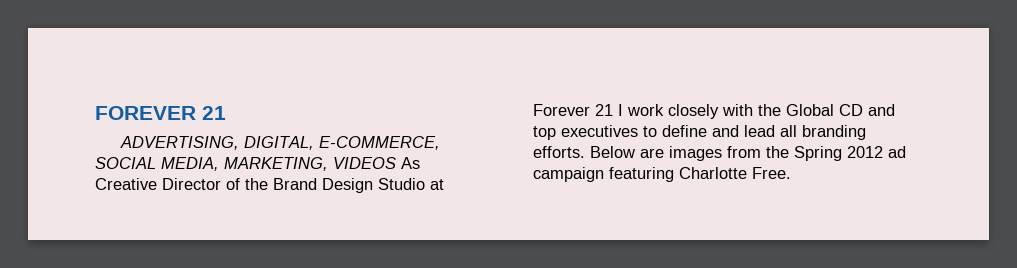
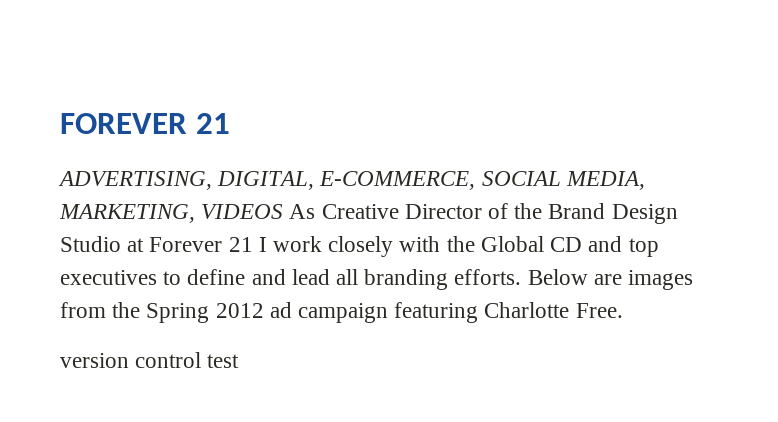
(791, 173) none -> [60,352,240,368] // version control test

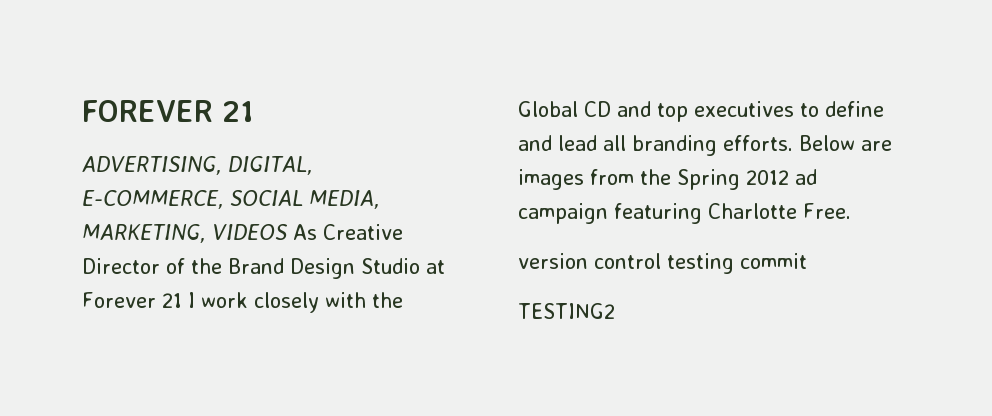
[207,354,240,368] test -> [667,253,807,274] [518,303,615,319] testing commit // TESTING2

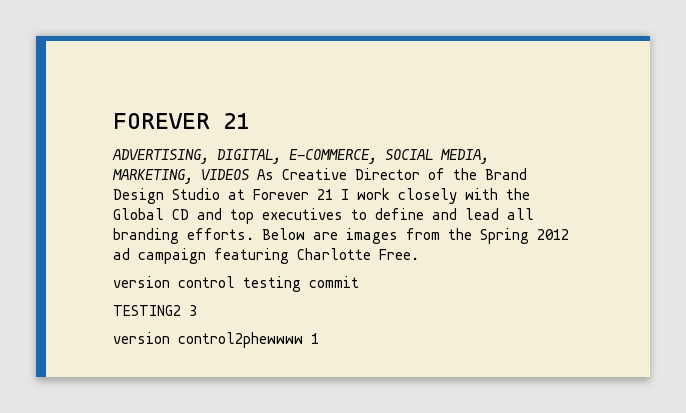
(615, 311) none -> [189,305,197,316] [113,332,319,348] 3 // version control2phewwww 1

